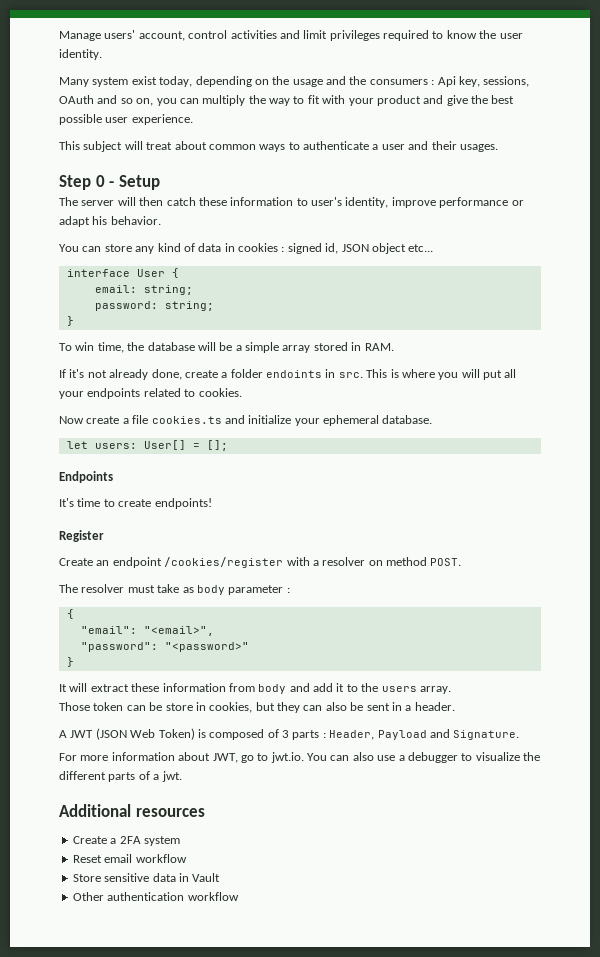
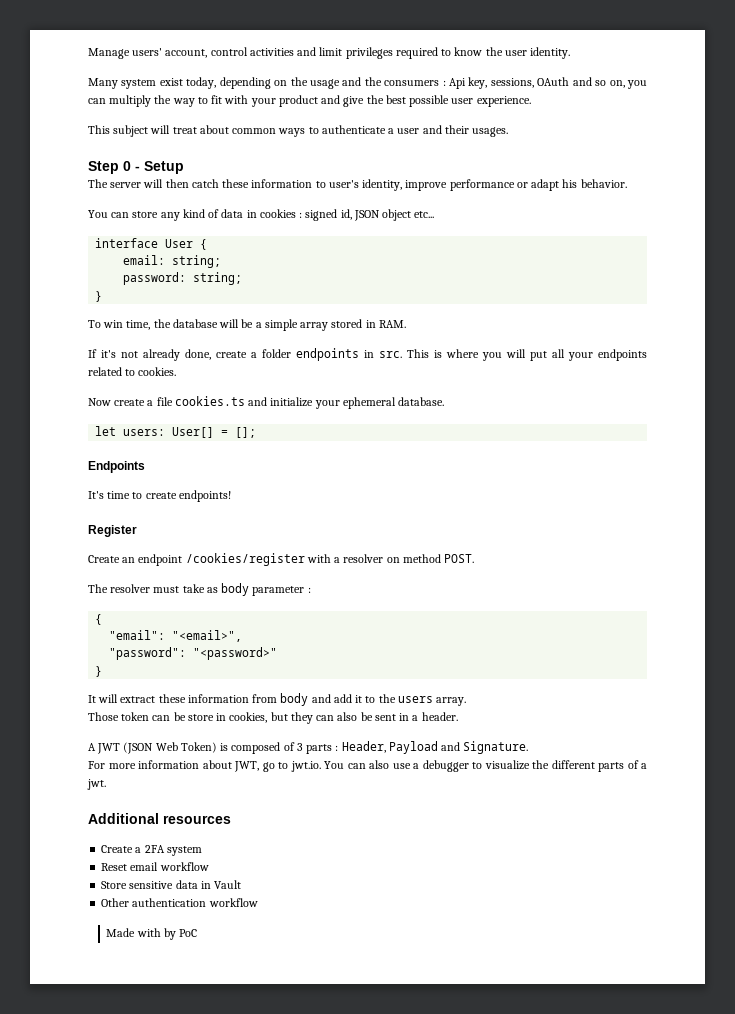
[266,370,322,378] endoints -> [296,348,359,361] endpoints
(239, 896) none -> [106,928,198,940] // Made with by PoC

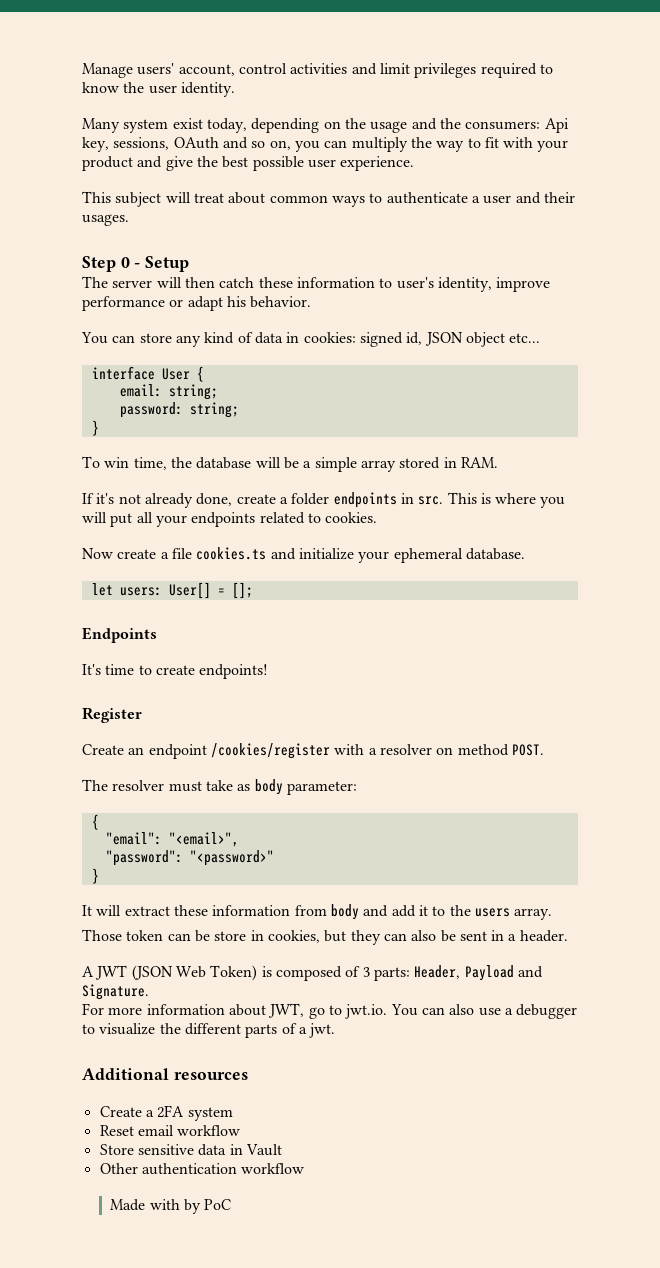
[384,80,446,86] consumers : -> [465,121,541,130] consumers:
[259,209,303,218] cookies : -> [303,332,356,343] cookies:
[252,586,311,596] parameter : -> [286,781,357,795] parameter:
[306,744,339,754] parts : -> [373,967,410,981] parts:

